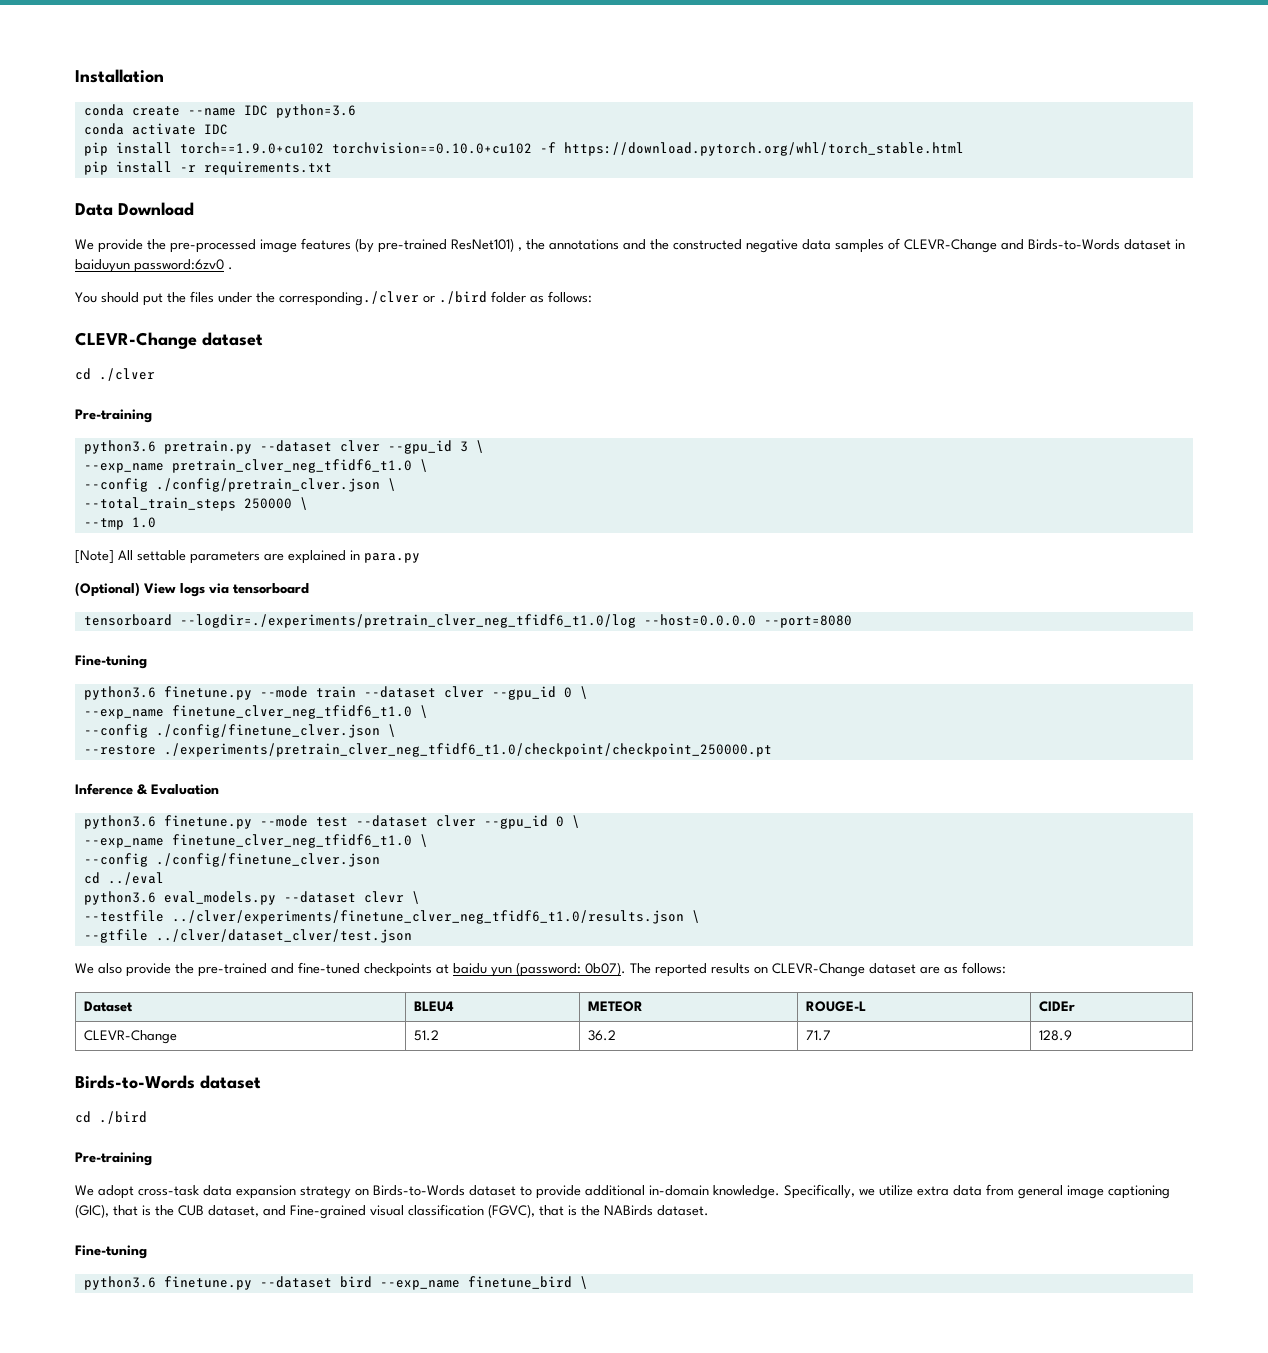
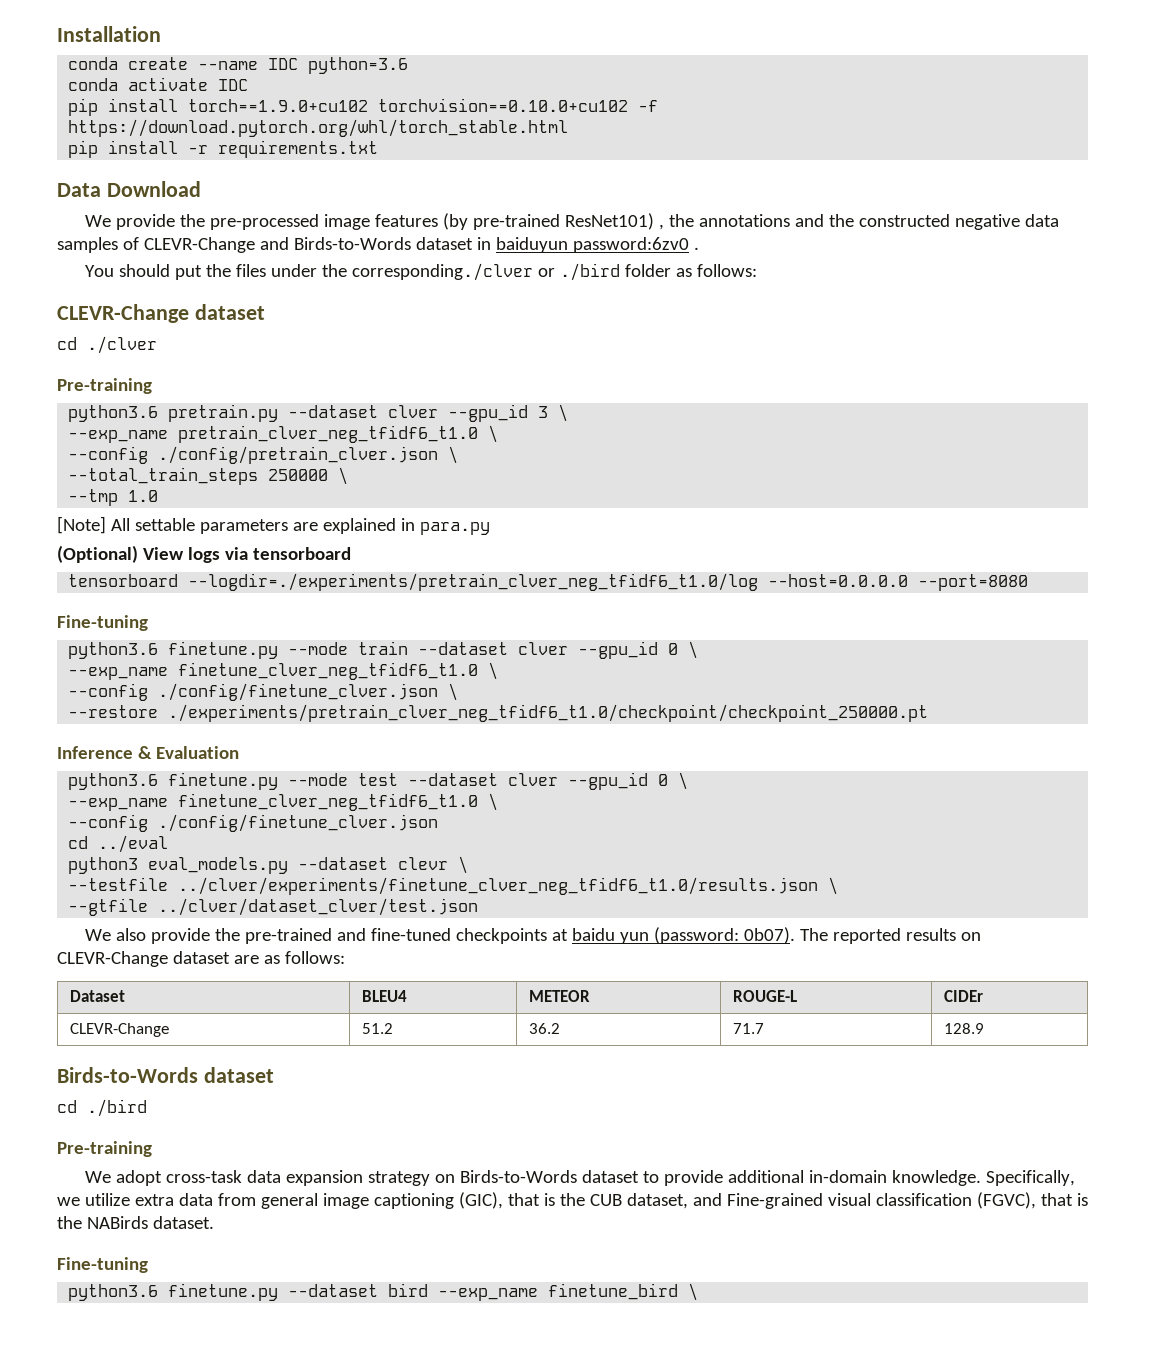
[83,891,156,905] python3.6 -> [68,857,139,874] python3

